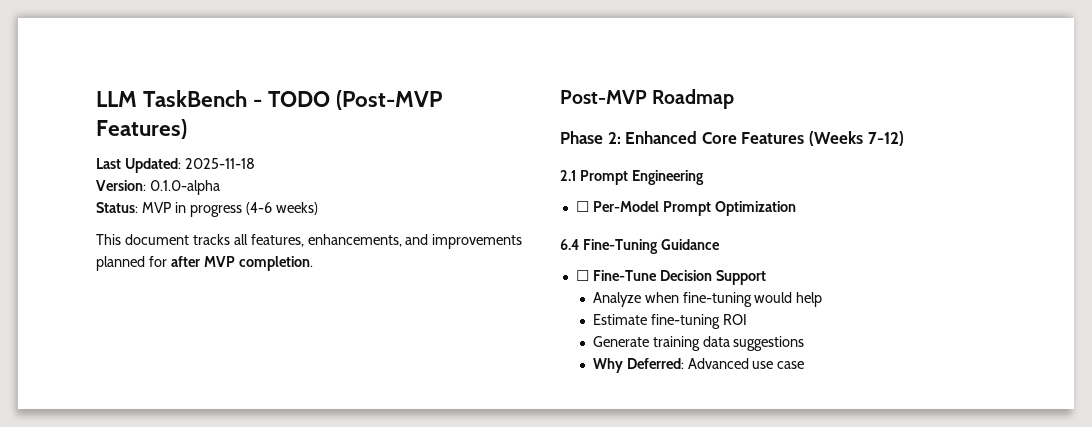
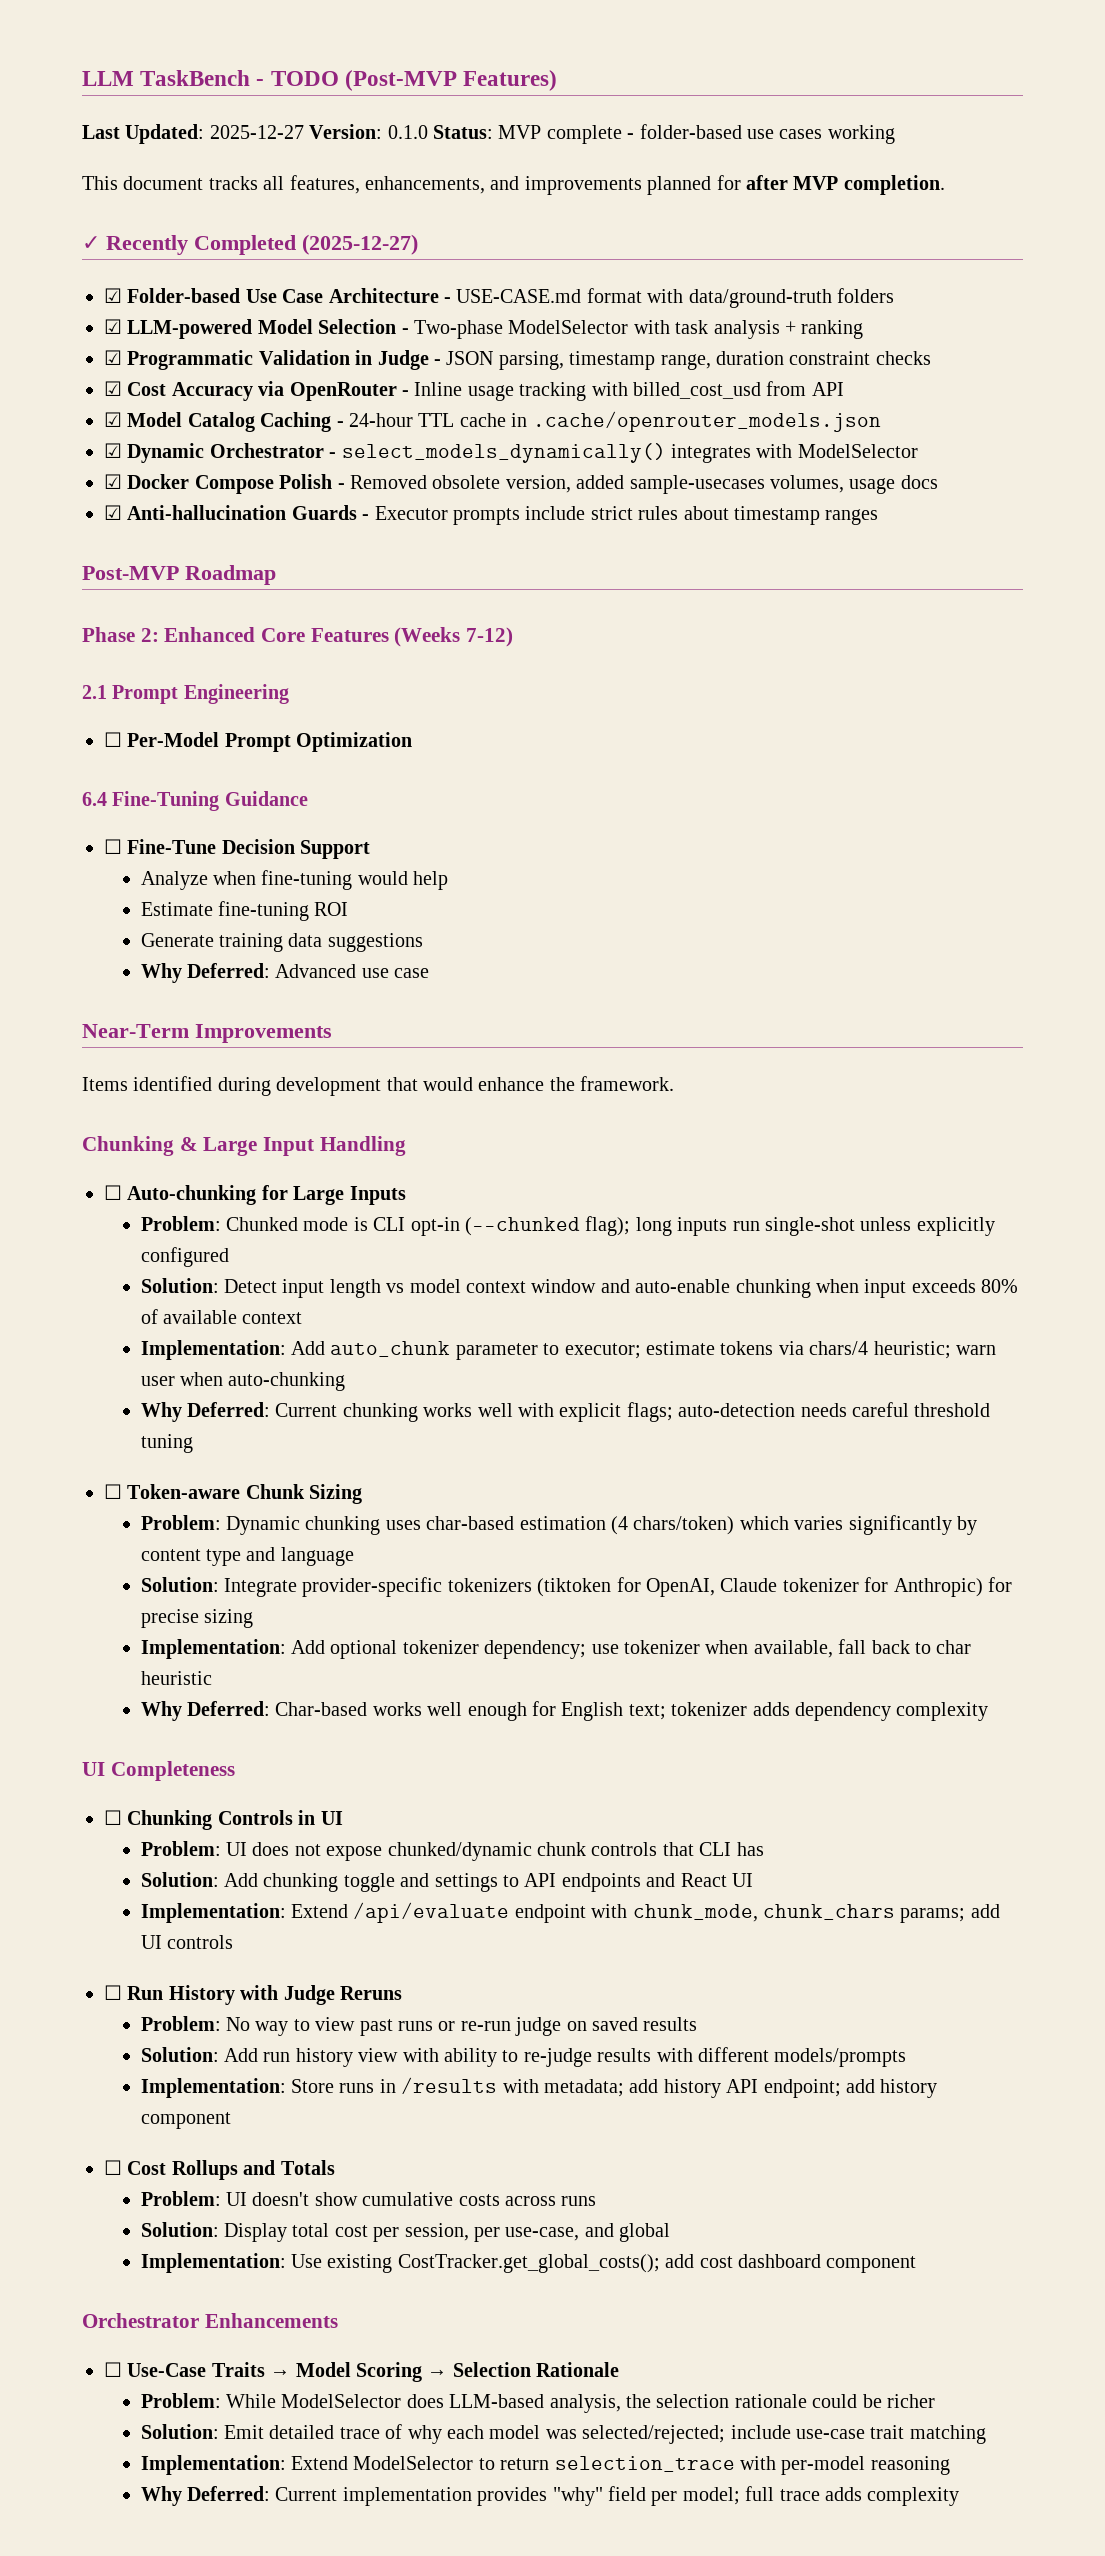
[184,158,255,169] [96,180,220,195] [96,202,318,217] 2025-11-18 // Version: 0.1.0-alpha // Status: MVP in progress (4-6 weeks) -> [209,124,895,144] 2025-12-27 Version: 0.1.0 Status: MVP complete - folder-based use cases working
(313, 263) none -> [82,234,418,255] [104,288,894,308] [104,319,864,339] [104,350,931,370] [104,381,844,401] [104,411,881,432] [104,443,918,463] [104,474,938,494] [104,505,879,525] // ✓ Recently Completed (2025-12-27) // ☑ Folder-based Use Case Architecture - USE-CASE.md format with data/ground-truth folders // ☑ LLM-powered Model Selection - Two-phase ModelSelector with task analysis + ranking // ☑ Programmatic Validation in Judge - JSON parsing, timestamp range, duration constraint checks // ☑ Cost Accuracy via OpenRouter - Inline usage tracking with billed_cost_usd from API // ☑ Model Catalog Caching - 24-hour TTL cache in .cache/openrouter_models.json // ☑ Dynamic Orchestrator - select_models_dynamically() integrates with ModelSelector // ☑ Docker Compose Polish - Removed obsolete version, added sample-usecases volumes, usage docs // ☑ Anti-hallucination Guards - Executor prompts include strict rules about timestamp ranges
(805, 365) none -> [82,1024,332,1043] [82,1076,675,1096] [82,1136,406,1156] [104,1185,406,1205] [140,1216,995,1236] [140,1247,229,1267] [140,1278,1019,1298] [140,1309,303,1324] [140,1340,997,1360] [140,1372,346,1391] [140,1402,991,1422] [140,1434,193,1453] [104,1484,363,1504] [140,1515,978,1535] [140,1547,354,1566] [140,1577,1013,1597] [140,1609,254,1628] [140,1639,972,1659] [140,1671,212,1685] [140,1701,989,1721] [82,1761,235,1781] [104,1810,343,1830] [140,1841,764,1861] [140,1872,754,1892] [140,1902,1000,1923] [140,1935,234,1949] [104,1985,402,2005] [140,2016,698,2036] [140,2047,907,2067] [140,2077,938,2098] [140,2112,231,2129] [104,2160,335,2180] [140,2191,597,2206] [140,2222,671,2242] [140,2253,917,2273] [82,2313,338,2328] [104,2362,620,2382] [140,2393,936,2413] [140,2424,986,2444] [140,2455,950,2475] [140,2486,960,2506] // Near-Term Improvements // Items identified during development that would enhance the framework. // Chunking & Large Input Handling // ☐ Auto-chunking for Large Inputs // Problem: Chunked mode is CLI opt-in (--chunked flag); long inputs run single-shot unless explicitly configured // Solution: Detect input length vs model context window and auto-enable chunking when input exceeds 80% of available context // Implementation: Add auto_chunk parameter to executor; estimate tokens via chars/4 heuristic; warn user when auto-chunking // Why Deferred: Current chunking works well with explicit flags; auto-detection needs careful threshold tuning // ☐ Token-aware Chunk Sizing // Problem: Dynamic chunking uses char-based estimation (4 chars/token) which varies significantly by content type and language // Solution: Integrate provider-specific tokenizers (tiktoken for OpenAI, Claude tokenizer for Anthropic) for precise sizing // Implementation: Add optional tokenizer dependency; use tokenizer when available, fall back to char heuristic // Why Deferred: Char-based works well enough for English text; tokenizer adds dependency complexity // UI Completeness // ☐ Chunking Controls in UI // Problem: UI does not expose chunked/dynamic chunk controls that CLI has // Solution: Add chunking toggle and settings to API endpoints and React UI // Implementation: Extend /api/evaluate endpoint with chunk_mode, chunk_chars params; add UI controls // ☐ Run History with Judge Reruns // Problem: No way to view past runs or re-run judge on saved results // Solution: Add run history view with ability to re-judge results with different models/prompts // Implementation: Store runs in /results with metadata; add history API endpoint; add history component // ☐ Cost Rollups and Totals // Problem: UI doesn't show cumulative costs across runs // Solution: Display total cost per session, per use-case, and global // Implementation: Use existing CostTracker.get_global_costs(); add cost dashboard component // Orchestrator Enhancements // ☐ Use-Case Traits → Model Scoring → Selection Rationale // Problem: While ModelSelector does LLM-based analysis, the selection rationale could be richer // Solution: Emit detailed trace of why each model was selected/rejected; include use-case trait matching // Implementation: Extend ModelSelector to return selection_trace with per-model reasoning // Why Deferred: Current implementation provides "why" field per model; full trace adds complexity

